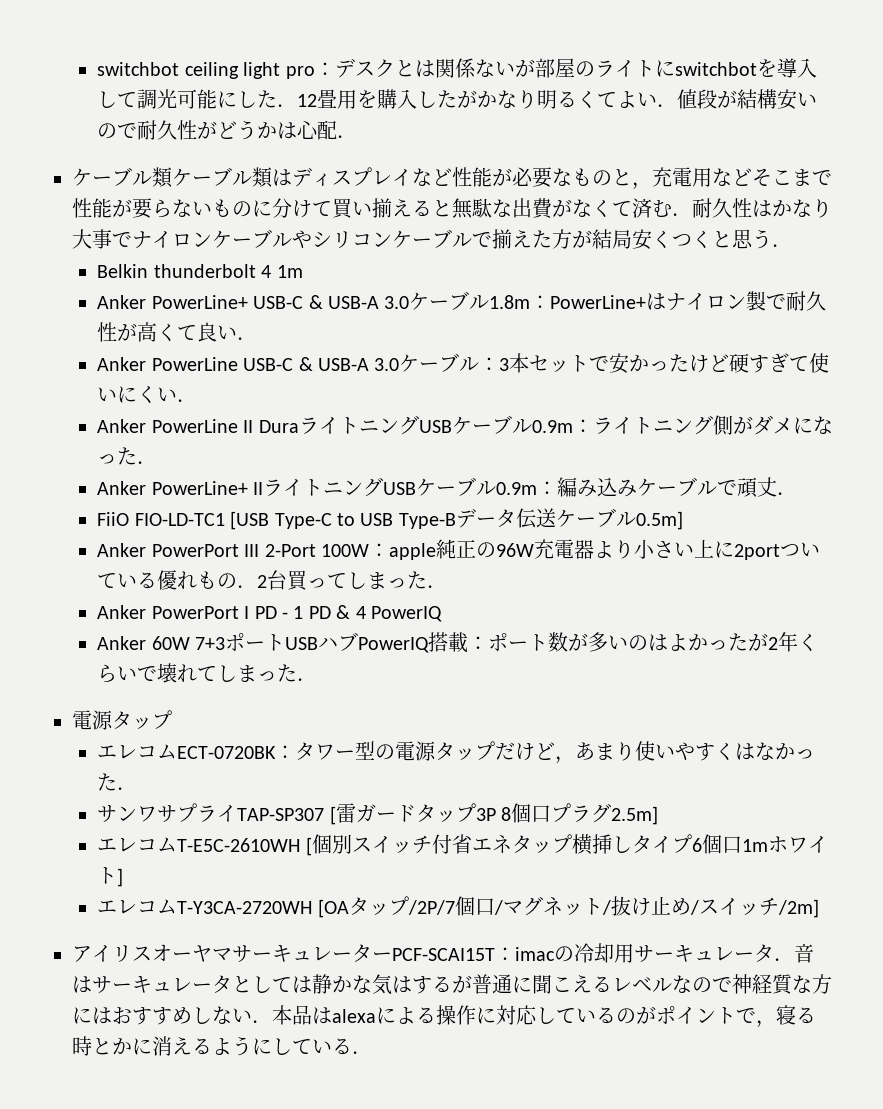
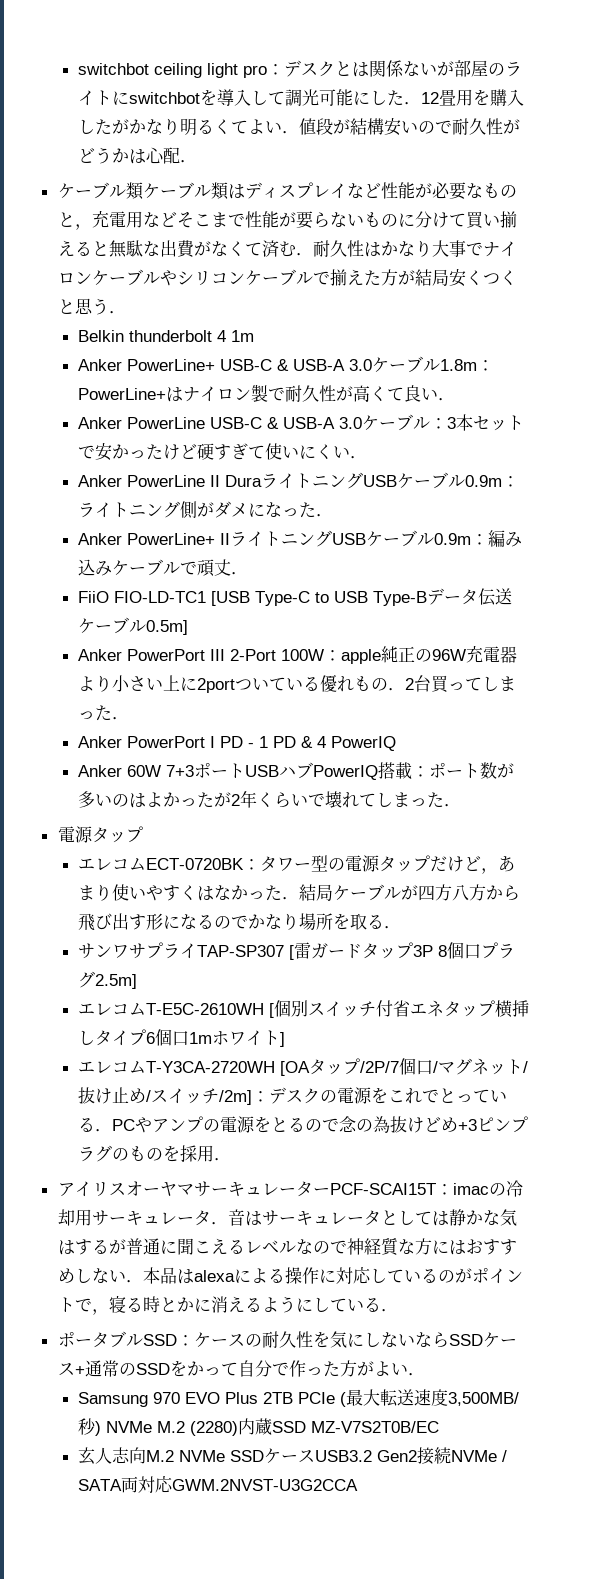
(138, 788) none -> [299,884,521,901] [78,913,402,931] 結局ケーブルが四方八方から飛び出す形になるのでかなり場所を取る．
(819, 908) none -> [252,1087,508,1104] [78,1116,529,1133] [78,1145,232,1162] ：デスクの電源をこれでとっている．PCやアンプの電源をとるので念の為抜けどめ+3ピンプラグのものを採用．
(372, 1052) none -> [57,1331,517,1348] [57,1360,425,1377] [78,1389,520,1407] [78,1418,440,1436] [78,1447,508,1465] [78,1476,359,1493] // ポータブルSSD：ケースの耐久性を気にしないならSSDケース+通常のSSDをかって自分で作った方がよい． // Samsung 970 EVO Plus 2TB PCIe (最大転送速度3,500MB/秒) NVMe M.2 (2280)内蔵SSD MZ-V7S2T0B/EC // 玄人志向M.2 NVMe SSDケースUSB3.2 Gen2接続NVMe / SATA両対応GWM.2NVST-U3G2CCA

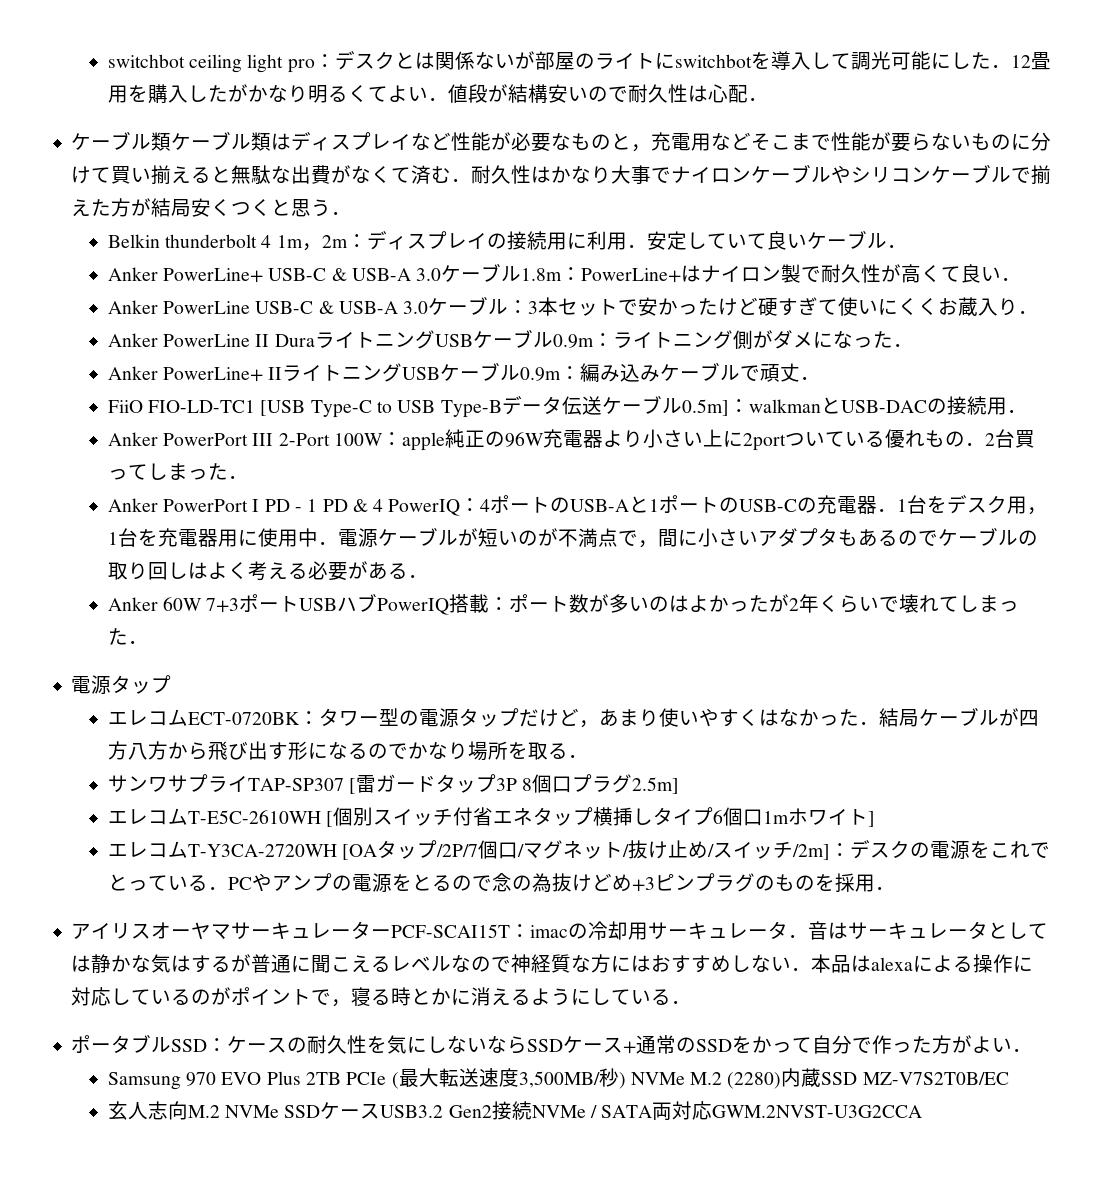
[503,119,521,134] [78,147,130,164] がどうか -> (688, 93) none
(255, 336) none -> [301,230,907,251] ，2m：ディスプレイの接続用に利用．安定していて良いケーブル．
[333,446,351,458] い -> [918,297,1019,316] くお蔵入り
(189, 627) none -> [728,396,1027,415] ：walkmanとUSB-DACの接続用．
(397, 743) none -> [460,495,1048,515] [107,527,1038,548] [107,561,428,581] ：4ポートのUSB-Aと1ポートのUSB-Cの充電器．1台をデスク用，1台を充電器用に使用中．電源ケーブルが短いのが不満点で，間に小さいアダプタもあるのでケーブルの取り回しはよく考える必要がある．

